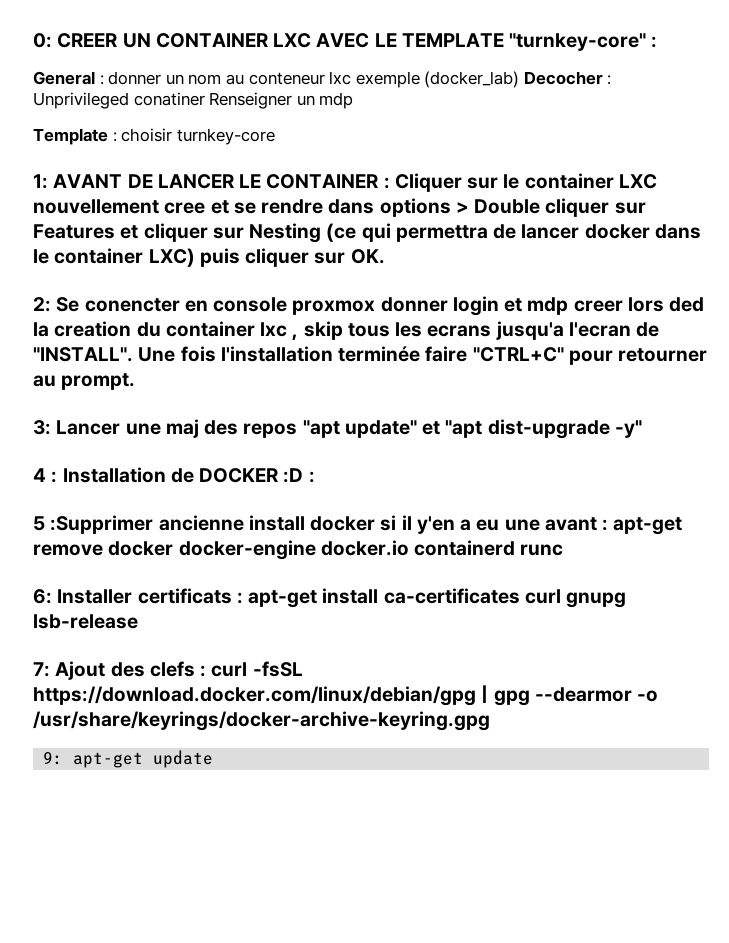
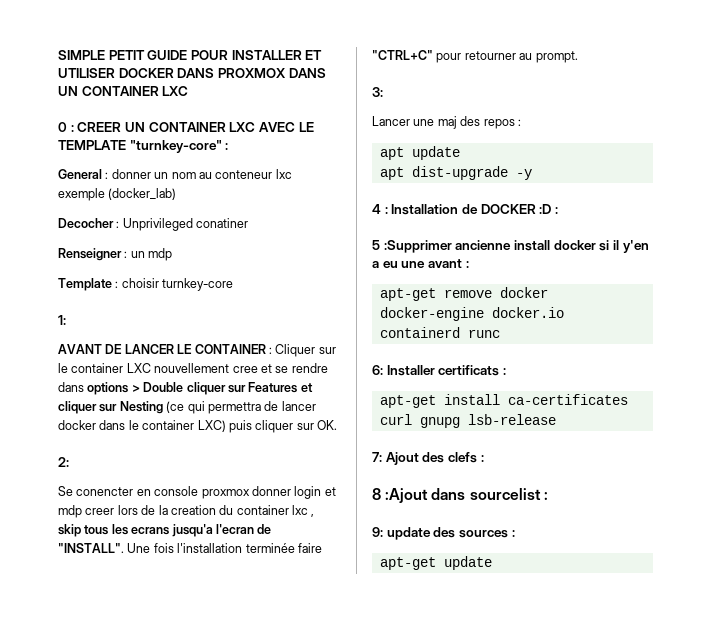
[33,33,52,48] 0: -> [58,50,323,60] [58,68,326,78] [58,86,189,96] [58,122,74,132] SIMPLE PETIT GUIDE POUR INSTALLER ET UTILISER DOCKER DANS PROXMOX DANS UN CONTAINER LXC // 0 :
(520, 79) none -> (177, 194) //
[209,92,293,109] Renseigner -> [58,248,128,261] // Renseigner :
(48, 181) none -> (66, 320) //
(51, 304) none -> (69, 462) //
[669,297,705,312] ded -> [141,505,156,515] de
(51, 427) none -> (383, 92) //
[302,419,642,439] "apt update" et "apt dist-upgrade -y" -> [517,119,521,126] [379,146,460,160] [379,166,532,180] : // apt update // apt dist-upgrade -y
(609, 525) none -> (469, 264) //
(243, 598) none -> (506, 371) //
[211,661,303,677] [33,685,659,706] [33,711,490,731] [43,751,64,765] curl -fsSL https://download.docker.com/linux/debian/gpg | gpg --dearmor -o /usr/share/keyrings/docker-archive-keyring.gpg // 9: -> [372,488,548,503] [372,527,515,540] // 8 :Ajout dans sourcelist : // 9: update des sources : //

